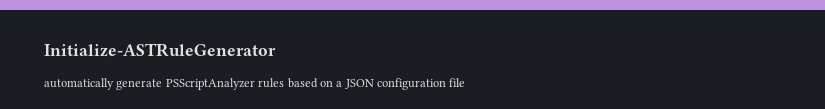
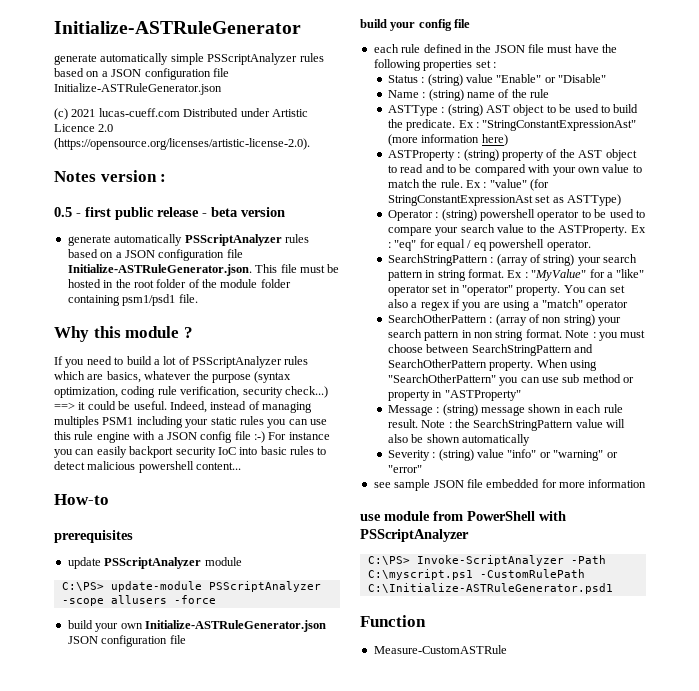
[44,78,466,90] automatically generate PSScriptAnalyzer rules based on a JSON configuration file -> [54,53,324,65] [54,68,229,80] [54,83,222,95] [54,108,308,120] [54,124,114,132] [54,138,310,150] [54,170,167,182] [54,207,285,220] [67,234,309,246] [67,249,243,261] [67,264,340,276] [67,279,291,288] [67,294,198,306] [54,326,193,342] [54,356,309,368] [54,371,292,383] [54,386,328,398] [54,401,312,413] [54,416,327,428] [54,431,330,443] [54,446,327,458] [54,461,242,473] [54,494,109,505] [54,530,133,543] [67,557,242,569] [61,581,321,592] [61,595,216,606] [67,620,326,632] [67,635,186,647] [360,19,471,31] [373,44,618,53] [373,59,496,71] [387,74,607,86] [387,89,550,101] [387,104,639,116] [387,119,637,131] [387,134,508,146] [387,149,637,161] [387,164,642,176] [387,179,550,191] [387,194,622,206] [387,209,645,221] [387,224,646,236] [387,239,591,251] [387,254,638,266] [387,269,645,281] [387,285,625,296] [387,299,629,311] [387,314,622,326] [387,329,646,341] [387,344,594,356] [387,359,598,371] [387,374,635,386] [387,390,521,401] [387,404,623,416] [387,419,626,431] [387,434,531,446] [387,449,618,461] [387,465,422,473] [373,479,647,491] [360,511,566,521] [360,529,469,542] [367,555,606,566] [367,569,585,580] [367,583,613,594] [360,615,426,627] [373,645,507,654] generate automatically simple PSScriptAnalyzer rules based on a JSON configuration file Initialize-ASTRuleGenerator.json // (c) 2021 lucas-cueff.com Distributed under Artistic Licence 2.0 (https://opensource.org/licenses/artistic-license-2.0). // Notes version : // 0.5 - first public release - beta version // generate automatically PSScriptAnalyzer rules based on a JSON configuration file Initialize-ASTRuleGenerator.json. This file must be hosted in the root folder of the module folder containing psm1/psd1 file. // Why this module ? // If you need to build a lot of PSScriptAnalyzer rules which are basics, whatever the purpose (syntax optimization, coding rule verification, security check...) ==> it could be useful. Indeed, instead of managing multiples PSM1 including your static rules you can use this rule engine with a JSON config file :-) For instance you can easily backport security IoC into basic rules to detect malicious powershell content... // How-to // prerequisites // update PSScriptAnalyzer module // C:\PS> update-module PSScriptAnalyzer -scope allusers -force // build your own Initialize-ASTRuleGenerator.json JSON configuration file // build your config file // each rule defined in the JSON file must have the following properties set : // Status : (string) value "Enable" or "Disable" // Name : (string) name of the rule // ASTType : (string) AST object to be used to build the predicate. Ex : "StringConstantExpressionAst" (more information here) // ASTProperty : (string) property of the AST object to read and to be compared with your own value to match the rule. Ex : "value" (for StringConstantExpressionAst set as ASTType) // Operator : (string) powershell operator to be used to compare your search value to the ASTProperty. Ex : "eq" for equal / eq powershell operator. // SearchStringPattern : (array of string) your search pattern in string format. Ex : "MyValue" for a "like" operator set in "operator" property. You can set also a regex if you are using a "match" operator // SearchOtherPattern : (array of non string) your search pattern in non string format. Note : you must choose between SearchStringPattern and SearchOtherPattern property. When using "SearchOtherPattern" you can use sub method or property in "ASTProperty" // Message : (string) message shown in each rule result. Note : the SearchStringPattern value will also be shown automatically // Severity : (string) value "info" or "warning" or "error" // see sample JSON file embedded for more information // use module from PowerShell with PSScriptAnalyzer // C:\PS> Invoke-ScriptAnalyzer -Path C:\myscript.ps1 -CustomRulePath C:\Initialize-ASTRuleGenerator.psd1 // Function // Measure-CustomASTRule

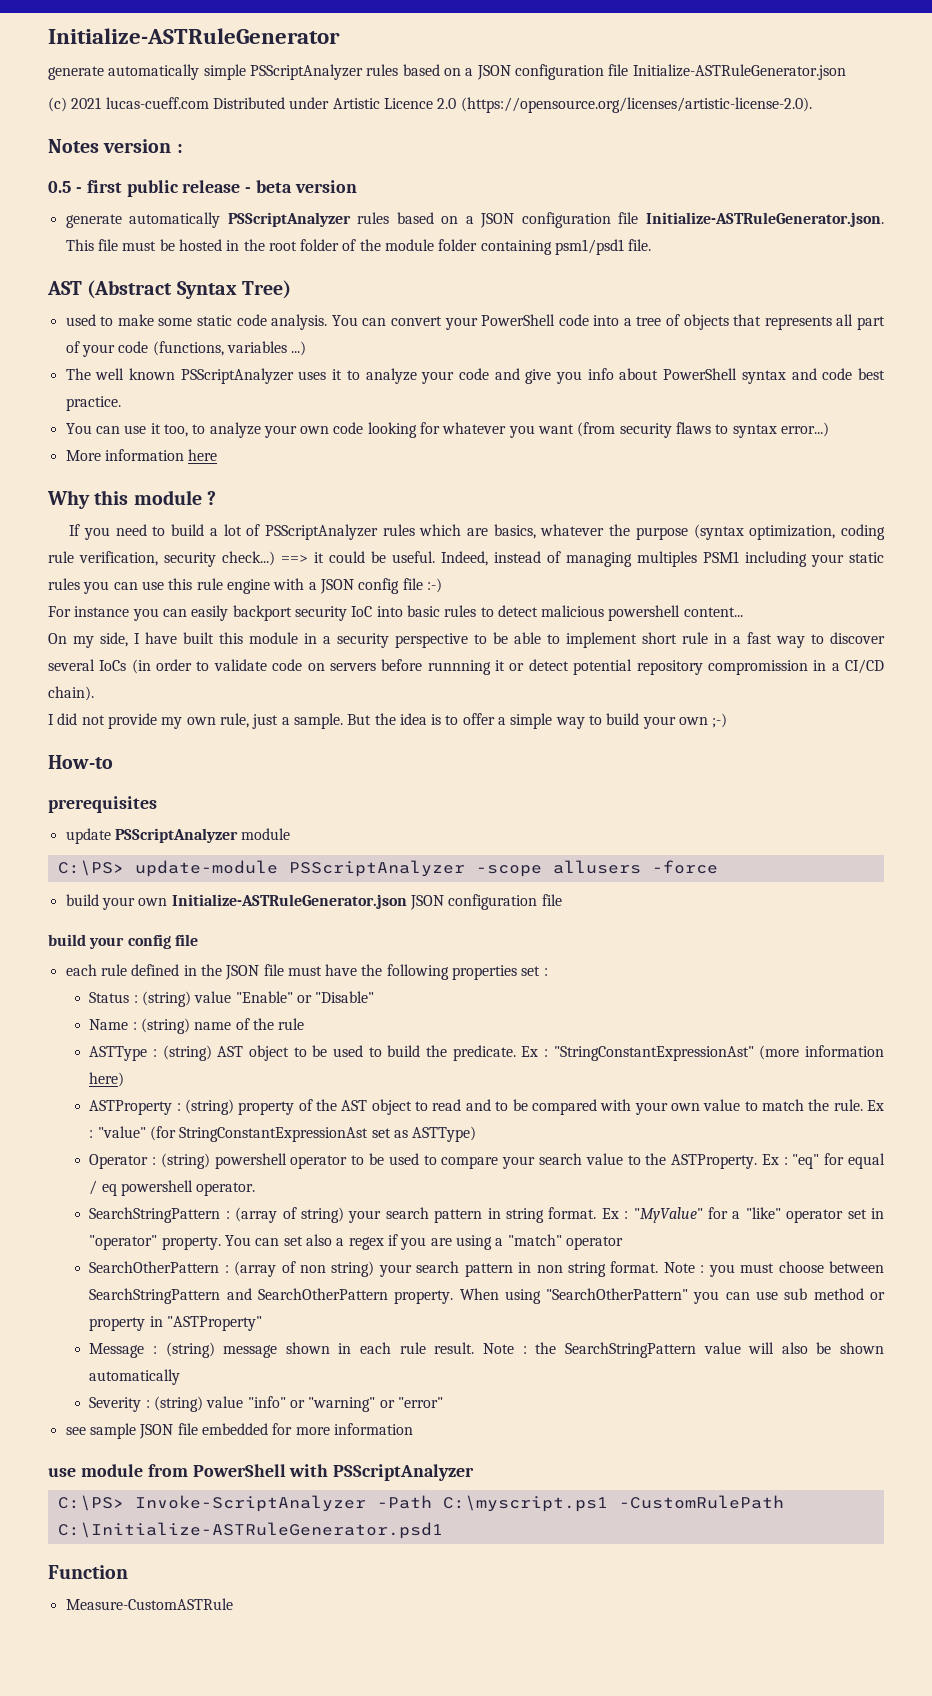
(198, 298) none -> [47,280,292,299] [65,314,886,330] [65,341,307,357] [65,368,885,384] [65,396,121,411] [65,422,830,438] [65,449,218,461] // AST (Abstract Syntax Tree) // used to make some static code analysis. You can convert your PowerShell code into a tree of objects that represents all part of your code (functions, variables ...) // The well known PSScriptAnalyzer uses it to analyze your code and give you info about PowerShell syntax and code best practice. // You can use it too, to analyze your own code looking for whatever you want (from security flaws to syntax error...) // More information here
(265, 437) none -> (442, 585) //
(242, 466) none -> [48,632,885,648] [48,659,884,675] [48,686,94,701] [48,713,728,729] // On my side, I have built this module in a security perspective to be able to implement short rule in a fast way to discover several IoCs (in order to validate code on servers before runnning it or detect potential repository compromission in a CI/CD chain). // I did not provide my own rule, just a sample. But the idea is to offer a simple way to build your own ;-)

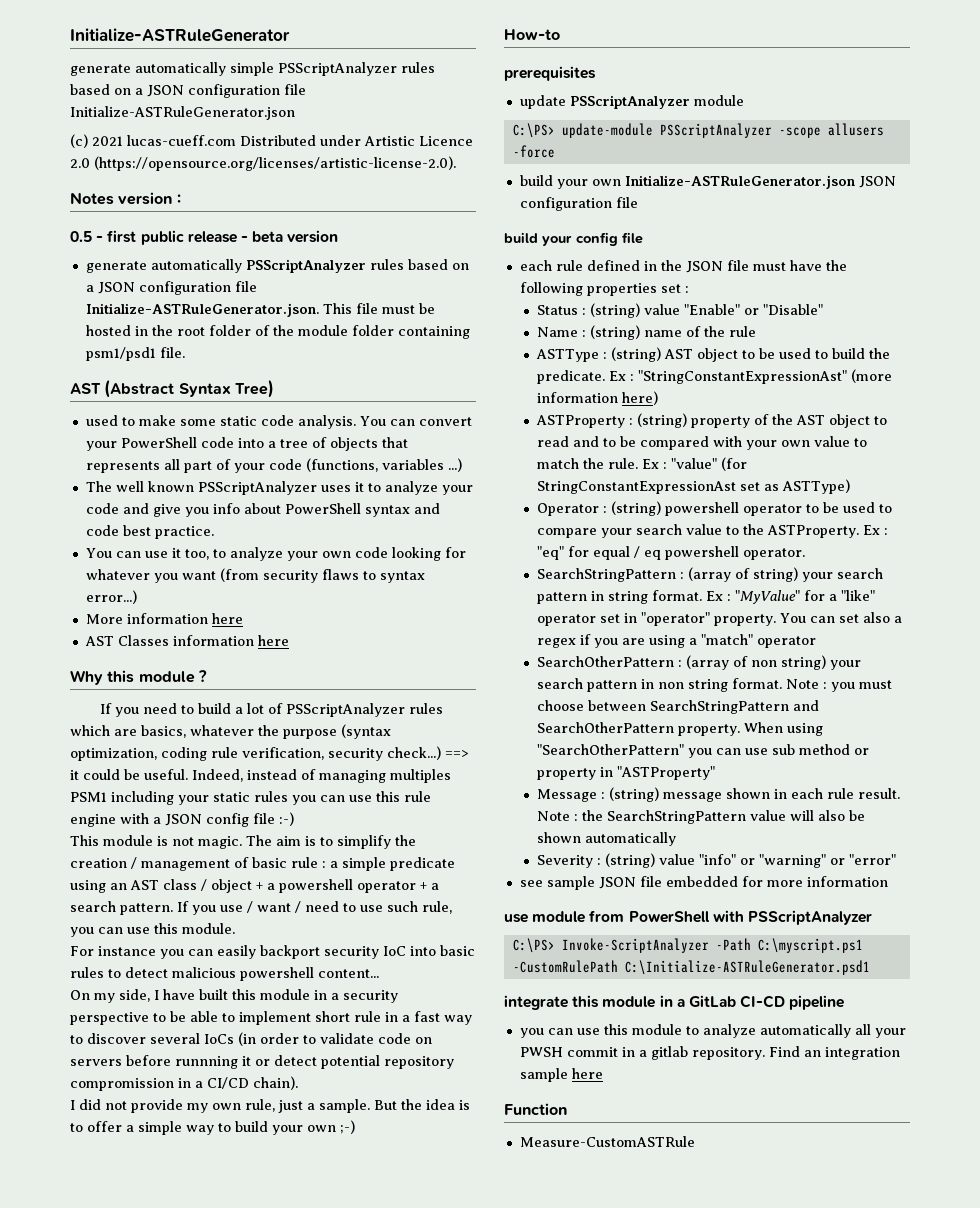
(218, 455) none -> [84,635,289,646] // AST Classes information here
(442, 585) none -> [70,835,416,849] [70,857,455,871] [70,879,439,893] [70,901,452,915] [70,923,235,937] // This module is not magic. The aim is to simplify the creation / management of basic rule : a simple predicate using an AST class / object + a powershell operator + a search pattern. If you use / want / need to use such rule, you can use this module.
(443, 1530) none -> [504,995,845,1010] [519,1024,906,1038] [519,1046,900,1060] [519,1068,603,1082] // integrate this module in a GitLab CI-CD pipeline // you can use this module to analyze automatically all your PWSH commit in a gitlab repository. Find an integration sample here

